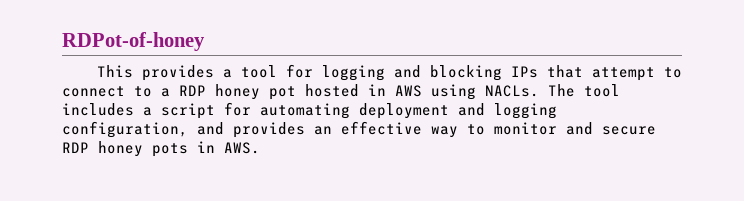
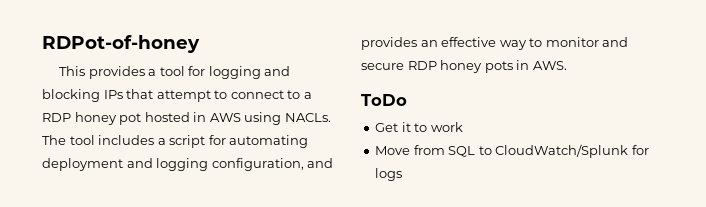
(260, 148) none -> [361,94,407,106] [375,122,463,132] [375,144,649,158] [375,168,403,181] // ToDo // Get it to work // Move from SQL to CloudWatch/Splunk for logs

